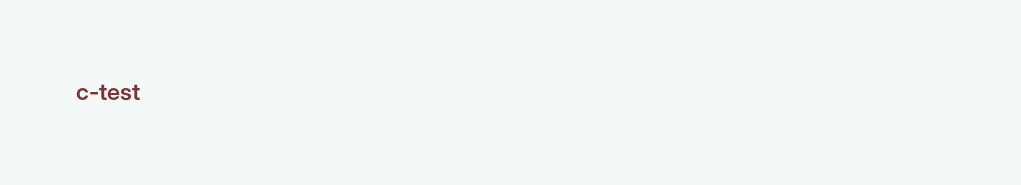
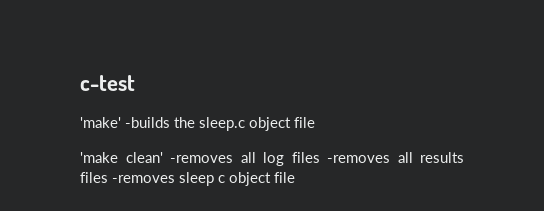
(140, 92) none -> [80,117,315,131] [80,152,464,166] [80,172,295,186] // 'make' -builds the sleep.c object file // 'make clean' -removes all log files -removes all results files -removes sleep c object file

